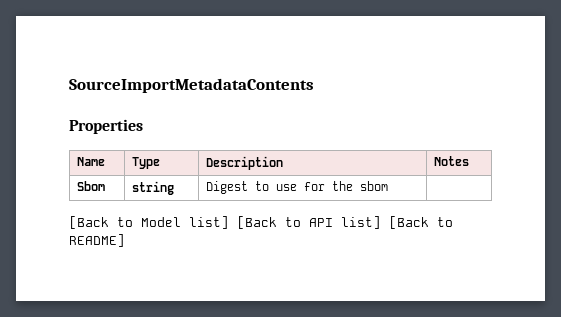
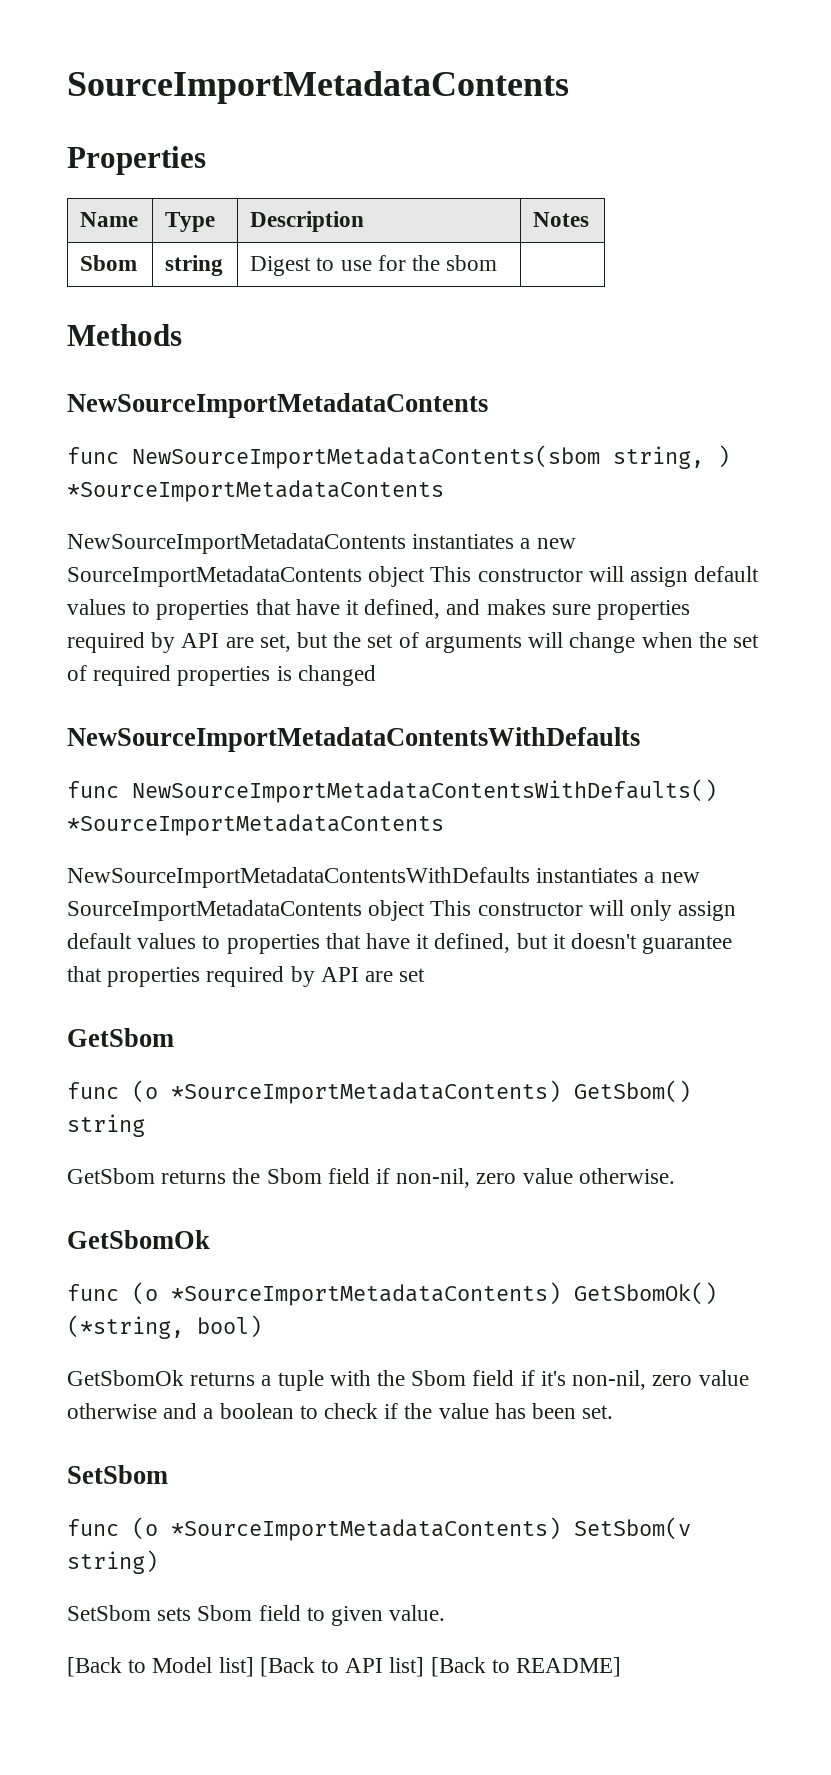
(389, 186) none -> [67,324,182,346] [67,393,488,418] [67,445,730,469] [67,480,444,502] [67,533,576,554] [67,566,760,587] [67,599,691,620] [67,632,759,653] [67,665,376,686] [67,727,640,752] [67,779,717,803] [67,814,444,836] [67,867,700,888] [67,900,737,921] [67,933,733,954] [67,966,426,987] [67,1028,174,1047] [67,1080,691,1104] [67,1114,145,1137] [67,1168,675,1188] [67,1230,210,1249] [67,1282,717,1306] [67,1315,262,1339] [67,1370,749,1391] [67,1403,614,1419] [67,1465,168,1484] [67,1517,691,1541] [67,1550,158,1574] [67,1605,446,1626] // Methods // NewSourceImportMetadataContents // func NewSourceImportMetadataContents(sbom string, ) *SourceImportMetadataContents // NewSourceImportMetadataContents instantiates a new SourceImportMetadataContents object This constructor will assign default values to properties that have it defined, and makes sure properties required by API are set, but the set of arguments will change when the set of required properties is changed // NewSourceImportMetadataContentsWithDefaults // func NewSourceImportMetadataContentsWithDefaults() *SourceImportMetadataContents // NewSourceImportMetadataContentsWithDefaults instantiates a new SourceImportMetadataContents object This constructor will only assign default values to properties that have it defined, but it doesn't guarantee that properties required by API are set // GetSbom // func (o *SourceImportMetadataContents) GetSbom() string // GetSbom returns the Sbom field if non-nil, zero value otherwise. // GetSbomOk // func (o *SourceImportMetadataContents) GetSbomOk() (*string, bool) // GetSbomOk returns a tuple with the Sbom field if it's non-nil, zero value otherwise and a boolean to check if the value has been set. // SetSbom // func (o *SourceImportMetadataContents) SetSbom(v string) // SetSbom sets Sbom field to given value.

